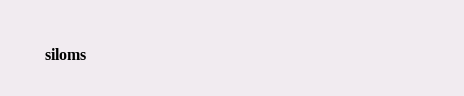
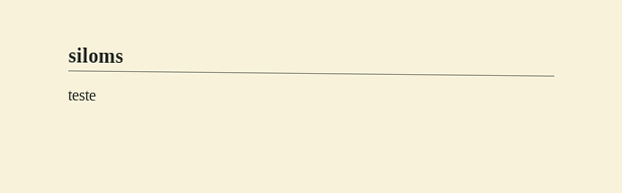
(86, 54) none -> [67,90,97,101] // teste

